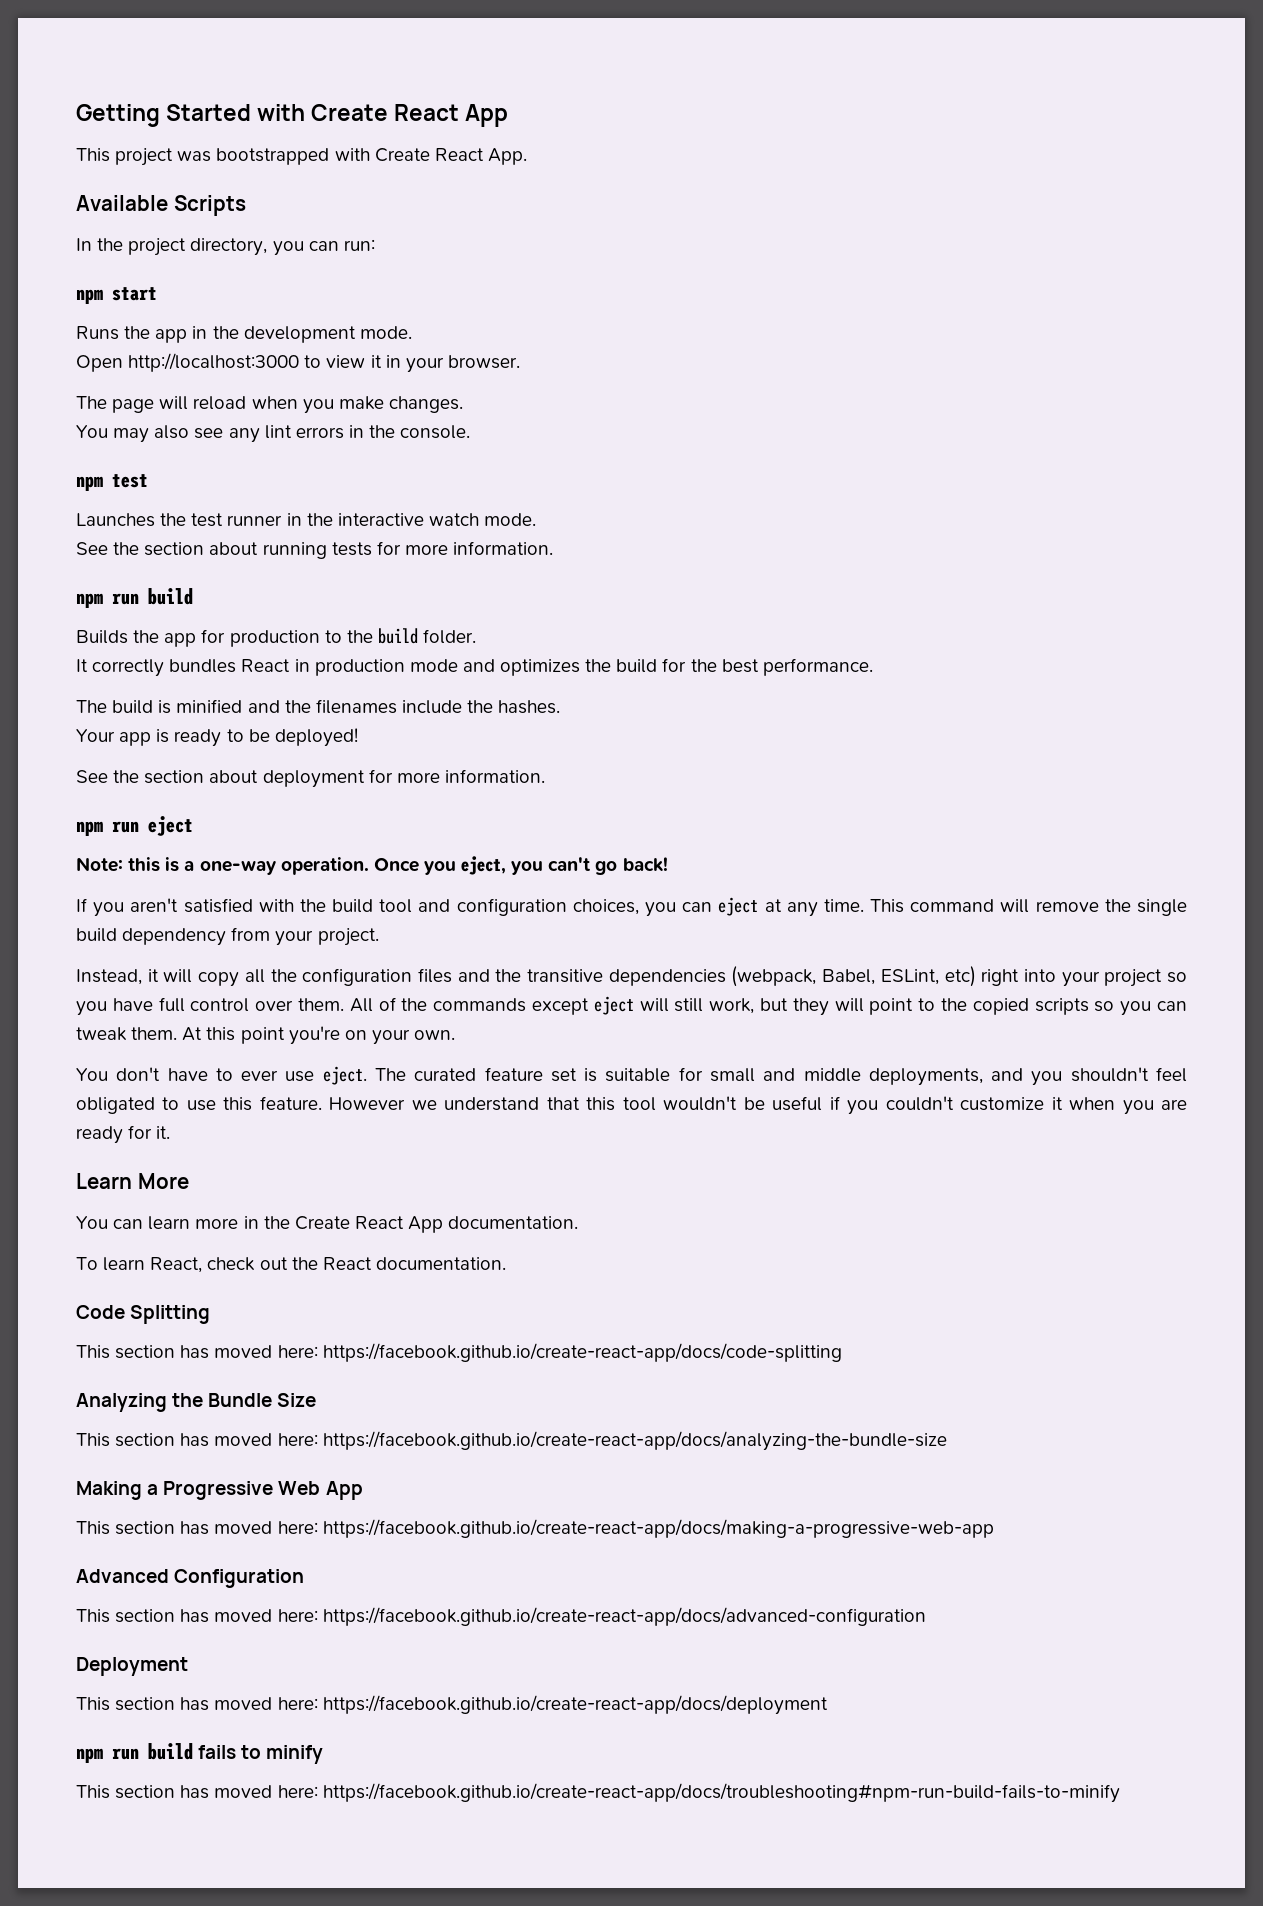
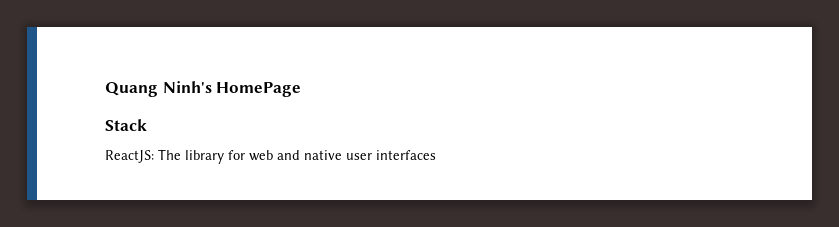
[76,104,509,127] [76,148,527,166] [76,195,246,216] [76,238,375,256] [76,287,157,304] [76,326,412,343] [76,353,520,373] [76,396,463,414] [76,425,471,443] [76,474,148,491] [76,513,537,527] [76,541,554,559] [76,588,193,608] [76,628,477,647] [76,658,873,677] [76,699,561,714] [76,728,358,747] [76,769,545,788] [76,816,193,836] [76,856,668,875] [76,897,1187,917] [76,927,379,946] [76,966,1188,987] [76,996,1187,1016] [76,1026,456,1045] [76,1066,1188,1086] [76,1096,1187,1115] [76,1125,171,1144] [76,1173,189,1189] [76,1216,579,1233] [76,1257,506,1273] [76,1305,211,1324] [76,1343,842,1362] [76,1393,317,1412] [76,1431,947,1451] [76,1481,363,1500] [76,1519,994,1538] [76,1569,305,1588] [76,1607,926,1626] [76,1657,188,1676] [76,1695,828,1715] [76,1743,324,1764] [76,1783,1120,1803] Getting Started with Create React App // This project was bootstrapped with Create React App. // Available Scripts // In the project directory, you can run: // npm start // Runs the app in the development mode. // Open http://localhost:3000 to view it in your browser. // The page will reload when you make changes. // You may also see any lint errors in the console. // npm test // Launches the test runner in the interactive watch mode. // See the section about running tests for more information. // npm run build // Builds the app for production to the build folder. // It correctly bundles React in production mode and optimizes the build for the best performance. // The build is minified and the filenames include the hashes. // Your app is ready to be deployed! // See the section about deployment for more information. // npm run eject // Note: this is a one-way operation. Once you eject, you can't go back! // If you aren't satisfied with the build tool and configuration choices, you can eject at any time. This command will remove the single build dependency from your project. // Instead, it will copy all the configuration files and the transitive dependencies (webpack, Babel, ESLint, etc) right into your project so you have full control over them. All of the commands except eject will still work, but they will point to the copied scripts so you can tweak them. At this point you're on your own. // You don't have to ever use eject. The curated feature set is suitable for small and middle deployments, and you shouldn't feel obligated to use this feature. However we understand that this tool wouldn't be useful if you couldn't customize it when you are ready for it. // Learn More // You can learn more in the Create React App documentation. // To learn React, check out the React documentation. // Code Splitting // This section has moved here: https://facebook.github.io/create-react-app/docs/code-splitting // Analyzing the Bundle Size // This section has moved here: https://facebook.github.io/create-react-app/docs/analyzing-the-bundle-size // Making a Progressive Web App // This section has moved here: https://facebook.github.io/create-react-app/docs/making-a-progressive-web-app // Advanced Configuration // This section has moved here: https://facebook.github.io/create-react-app/docs/advanced-configuration // Deployment // This section has moved here: https://facebook.github.io/create-react-app/docs/deployment // npm run build fails to minify // This section has moved here: https://facebook.github.io/create-react-app/docs/troubleshooting#npm-run-build-fails-to-minify -> [105,81,302,97] [105,119,147,131] [105,149,436,164] Quang Ninh's HomePage // Stack // ReactJS: The library for web and native user interfaces

